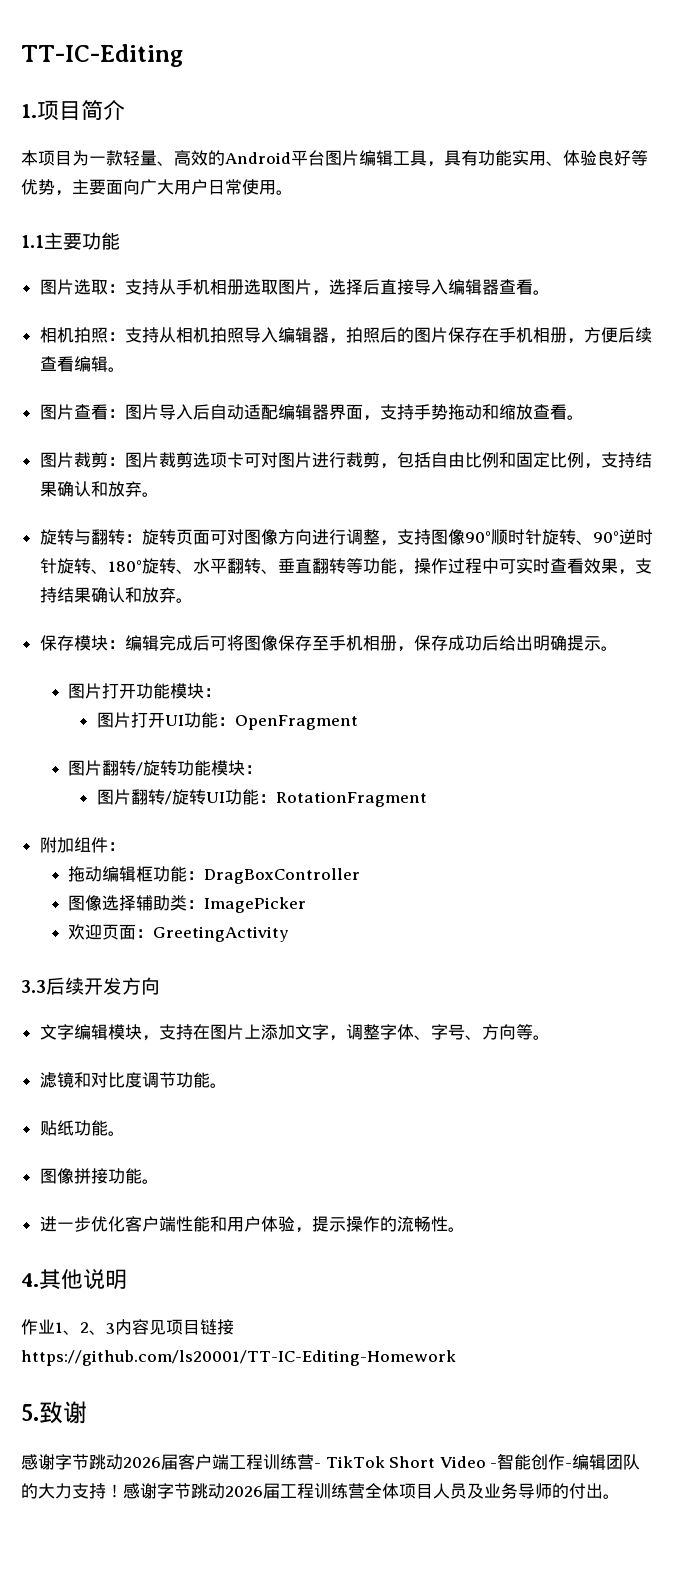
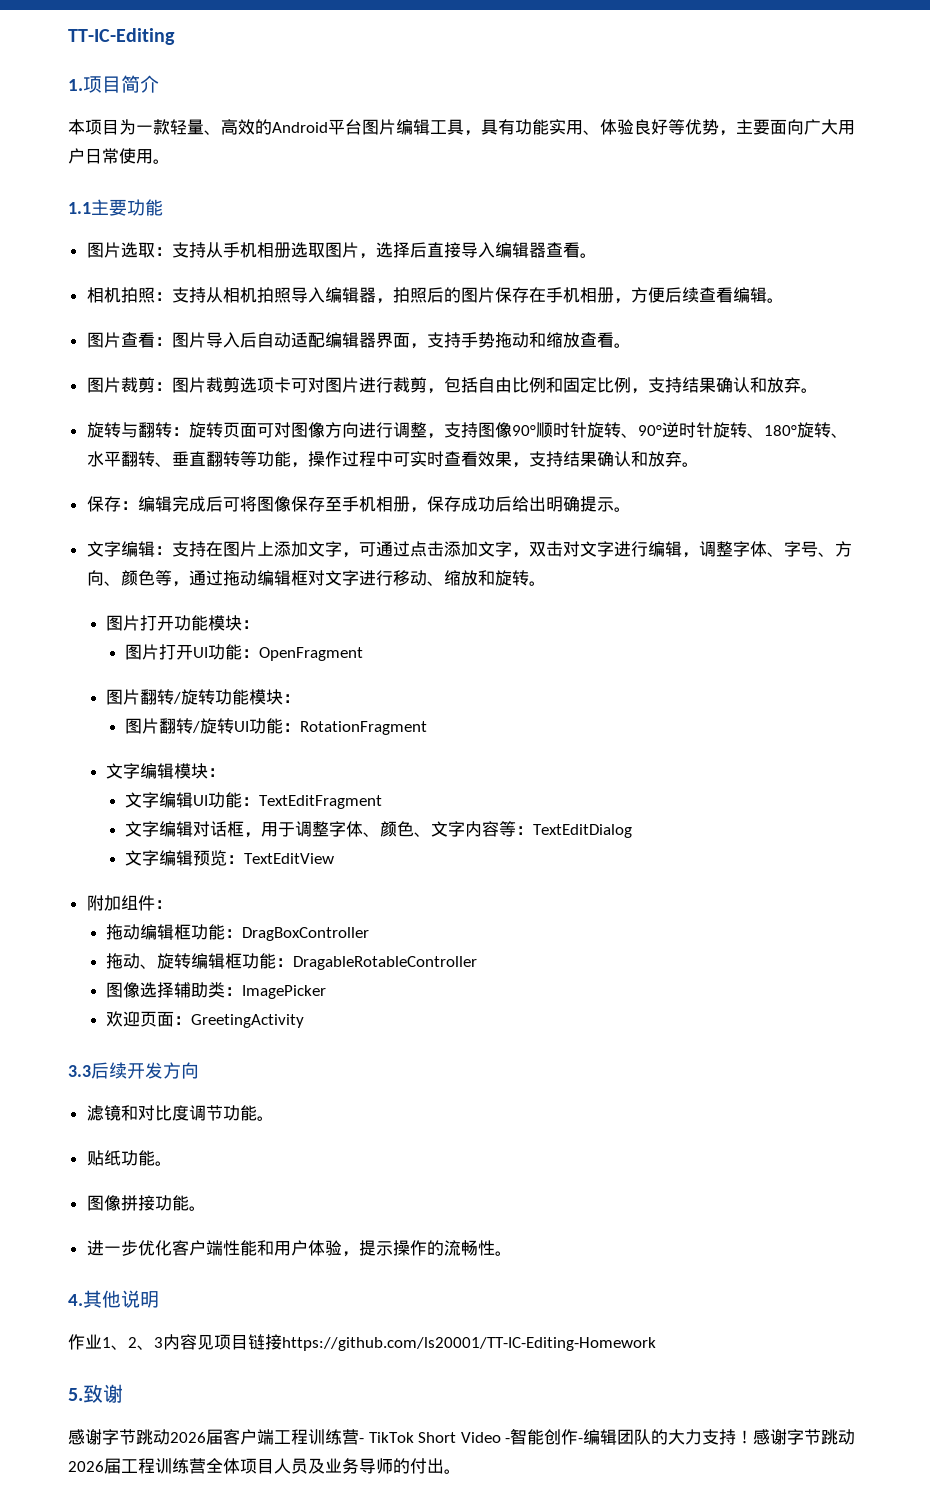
[73,635,108,651] 模块 -> (121, 504) none
(618, 648) none -> [86,541,852,558] [86,570,546,587] // 文字编辑：支持在图片上添加文字，可通过点击添加文字，双击对文字进行编辑，调整字体、字号、方向、颜色等，通过拖动编辑框对文字进行移动、缩放和旋转。
(427, 799) none -> [105,763,225,779] [124,792,382,809] [124,821,632,838] [124,850,334,866] // 文字编辑模块： // 文字编辑UI功能：TextEditFragment // 文字编辑对话框，用于调整字体、颜色、文字内容等：TextEditDialog // 文字编辑预览：TextEditView
(361, 876) none -> [105,953,477,970] // 拖动、旋转编辑框功能：DragableRotableController
[39,1024,550,1041] // 文字编辑模块，支持在图片上添加文字，调整字体、字号、方向等。 -> (199, 1070) none

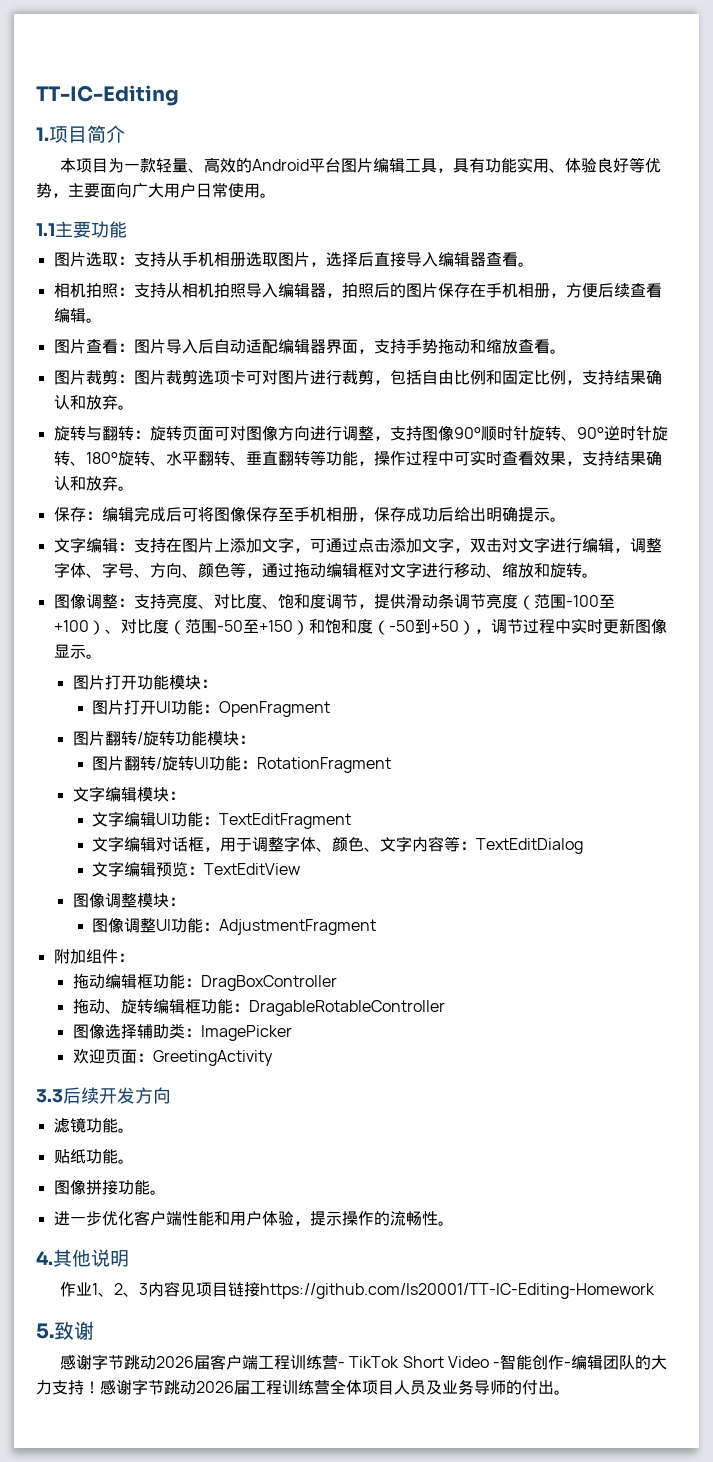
(546, 583) none -> [53,593,615,610] [53,618,667,635] [53,644,102,659] // 图像调整：支持亮度、对比度、饱和度调节，提供滑动条调节亮度（范围-100至+100）、对比度（范围-50至+150）和饱和度（-50到+50），调节过程中实时更新图像显示。
(334, 858) none -> [72,893,185,908] [92,918,377,935] // 图像调整模块： // 图像调整UI功能：AdjustmentFragment
[120,1105,223,1121] 和对比度调节 -> (86, 1125) none

